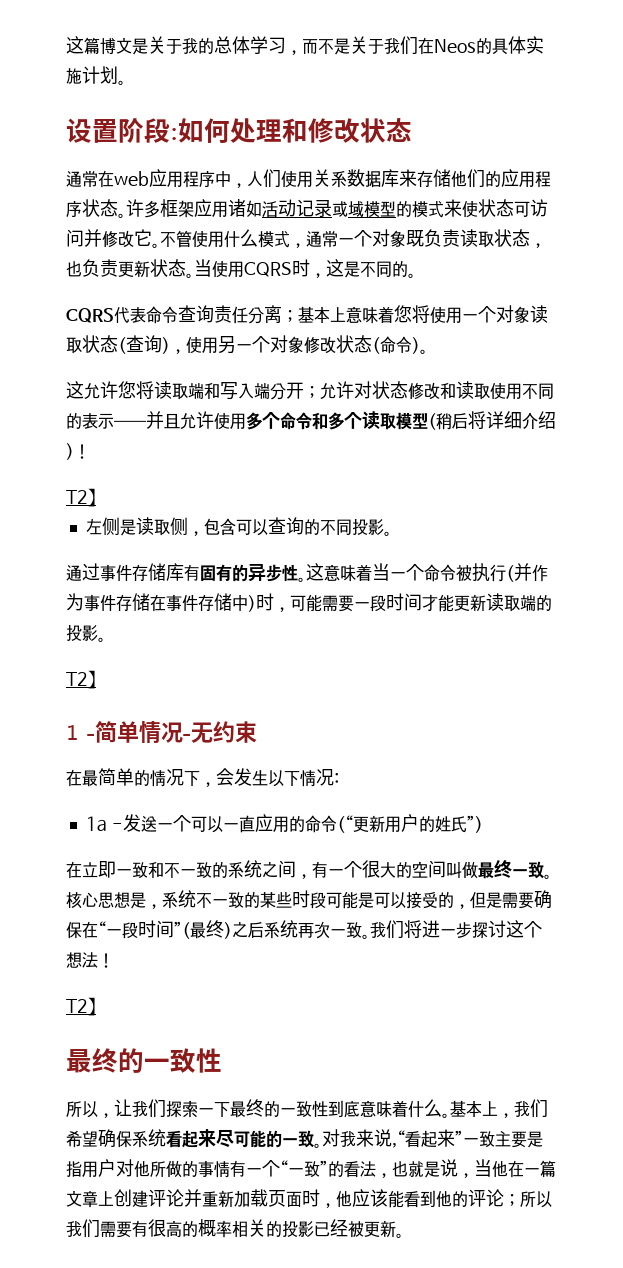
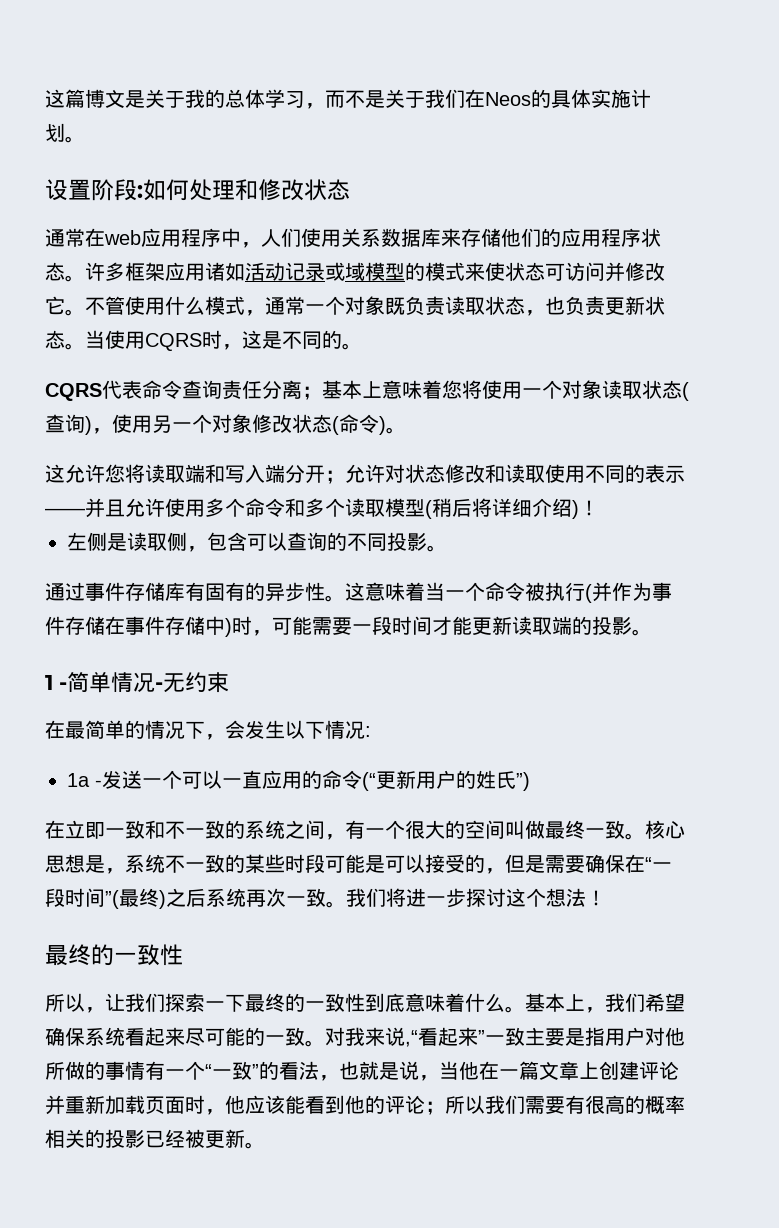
[66,488,96,507] // T2】 -> (599, 508) none
[66,670,96,689] // T2】 -> (652, 632) none
[66,997,96,1016] // T2】 -> (606, 898) none

